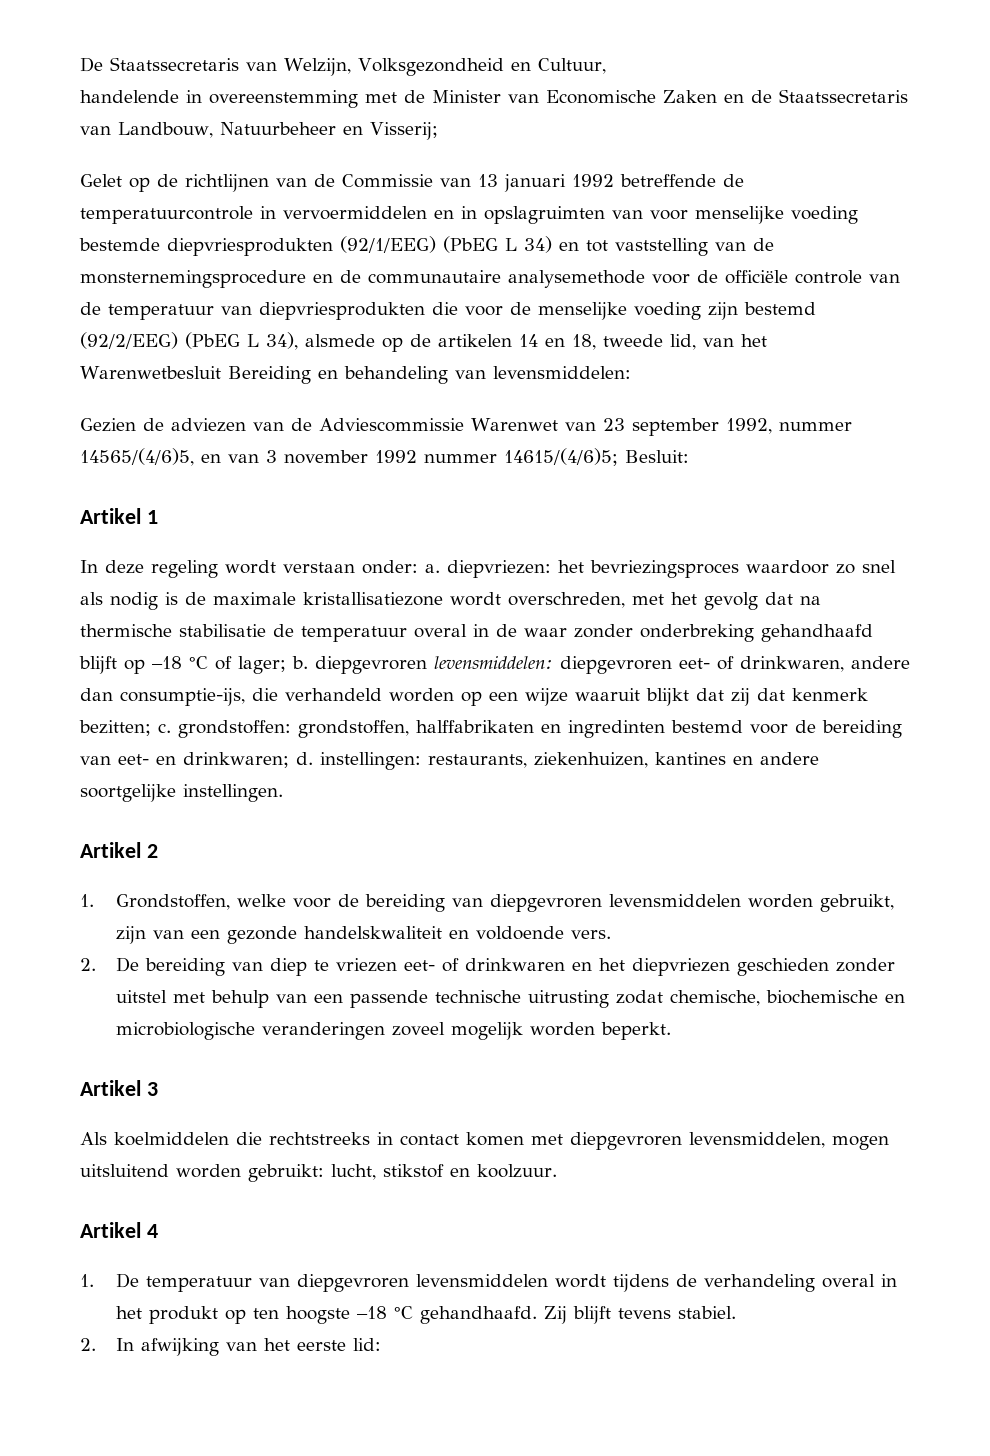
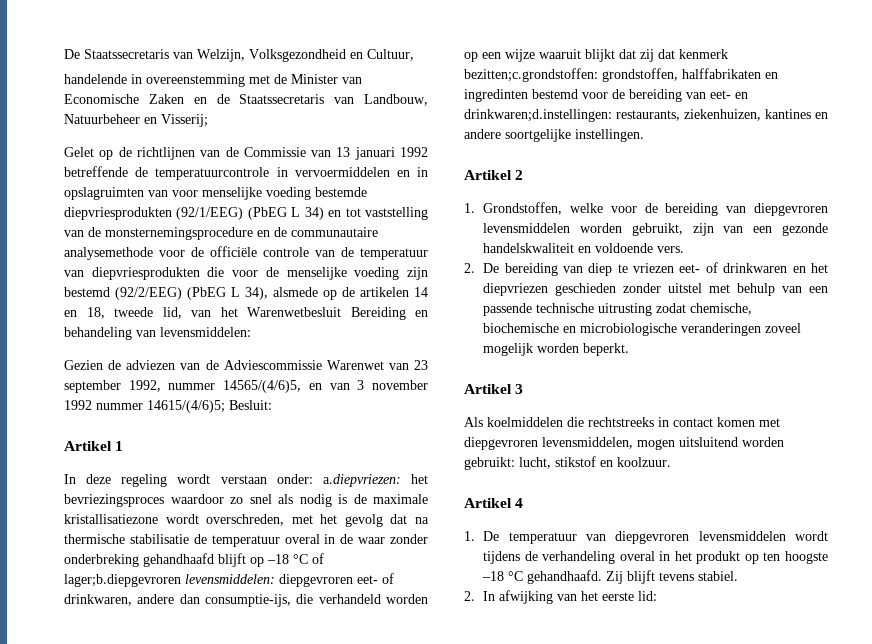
[425,560,551,578] a. diepvriezen: -> [322,474,401,487] a.diepvriezen:
[238,656,427,674] lager; b. diepgevroren -> [64,574,181,587] lager;b.diepgevroren
[79,720,291,738] bezitten; c. grondstoffen: -> [464,68,598,82] bezitten;c.grondstoffen:
[183,752,421,770] drinkwaren; d. instellingen: -> [464,109,612,122] drinkwaren;d.instellingen:

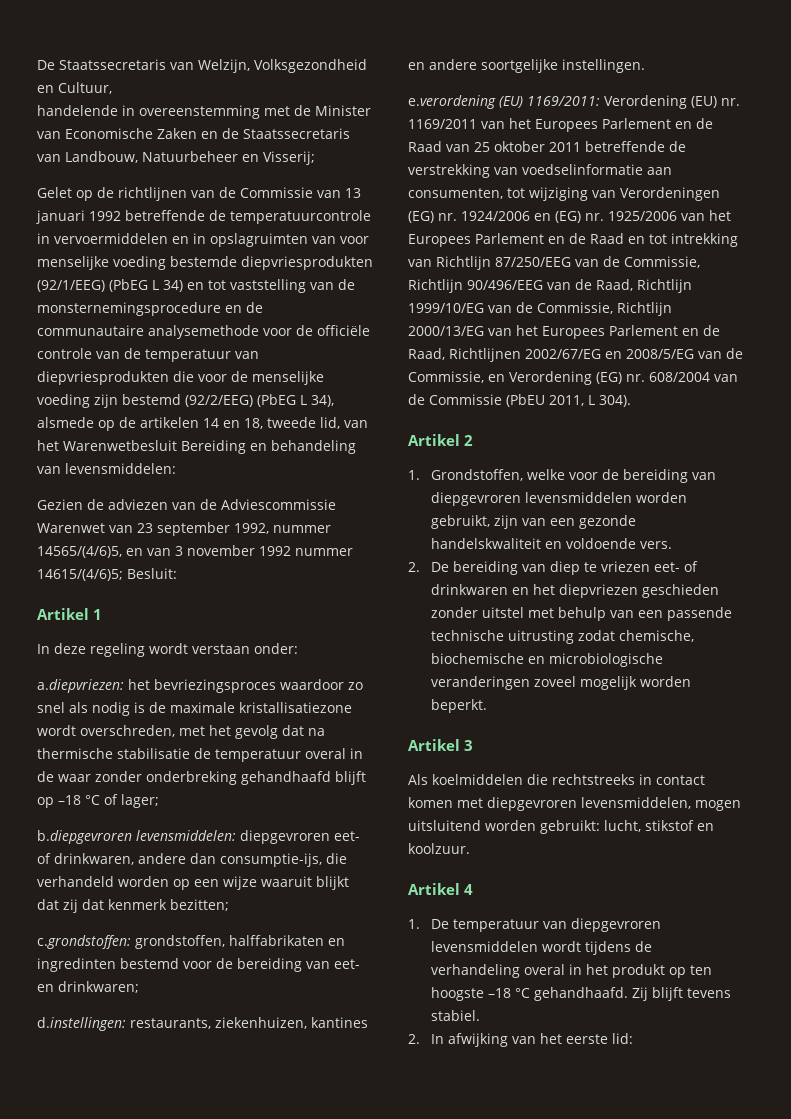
(313, 479) none -> (298, 648) //
[64,574,181,587] lager;b.diepgevroren -> [121,794,159,808] [37,830,132,844] lager; // b.diepgevroren
[464,68,598,82] bezitten;c.grondstoffen: -> [170,899,229,911] [37,935,131,949] bezitten; // c.grondstoffen:
[464,109,612,122] drinkwaren;d.instellingen: -> [58,981,139,993] [37,1017,126,1031] drinkwaren; // d.instellingen:
(644, 135) none -> [408,95,740,109] [408,118,713,132] [408,141,686,152] [408,164,672,178] [408,187,720,201] [408,210,731,223] [408,233,738,247] [408,256,700,270] [408,279,692,293] [408,302,672,316] [408,325,720,339] [408,348,743,362] [408,371,738,385] [408,394,631,407] // e.verordening (EU) 1169/2011: Verordening (EU) nr. 1169/2011 van het Europees Parlement en de Raad van 25 oktober 2011 betreffende de verstrekking van voedselinformatie aan consumenten, tot wijziging van Verordeningen (EG) nr. 1924/2006 en (EG) nr. 1925/2006 van het Europees Parlement en de Raad en tot intrekking van Richtlijn 87/250/EEG van de Commissie, Richtlijn 90/496/EEG van de Raad, Richtlijn 1999/10/EG van de Commissie, Richtlijn 2000/13/EG van het Europees Parlement en de Raad, Richtlijnen 2002/67/EG en 2008/5/EG van de Commissie, en Verordening (EG) nr. 608/2004 van de Commissie (PbEU 2011, L 304).

